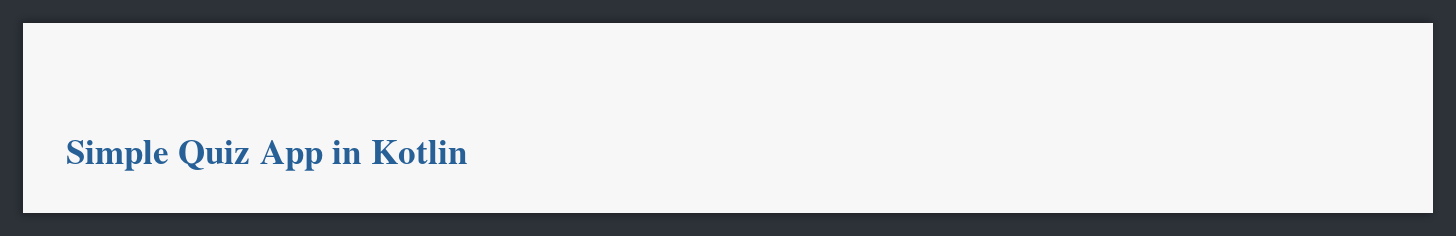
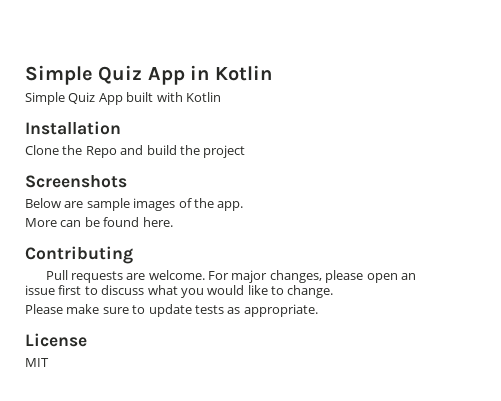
(467, 152) none -> [25,92,221,105] [25,121,121,135] [25,145,246,158] [25,175,127,188] [25,198,244,211] [25,217,173,227] [25,246,133,264] [45,270,416,283] [25,285,334,298] [25,304,318,317] [25,333,87,347] [25,358,49,367] // Simple Quiz App built with Kotlin // Installation // Clone the Repo and build the project // Screenshots // Below are sample images of the app. // More can be found here. // Contributing // Pull requests are welcome. For major changes, please open an issue first to discuss what you would like to change. // Please make sure to update tests as appropriate. // License // MIT

